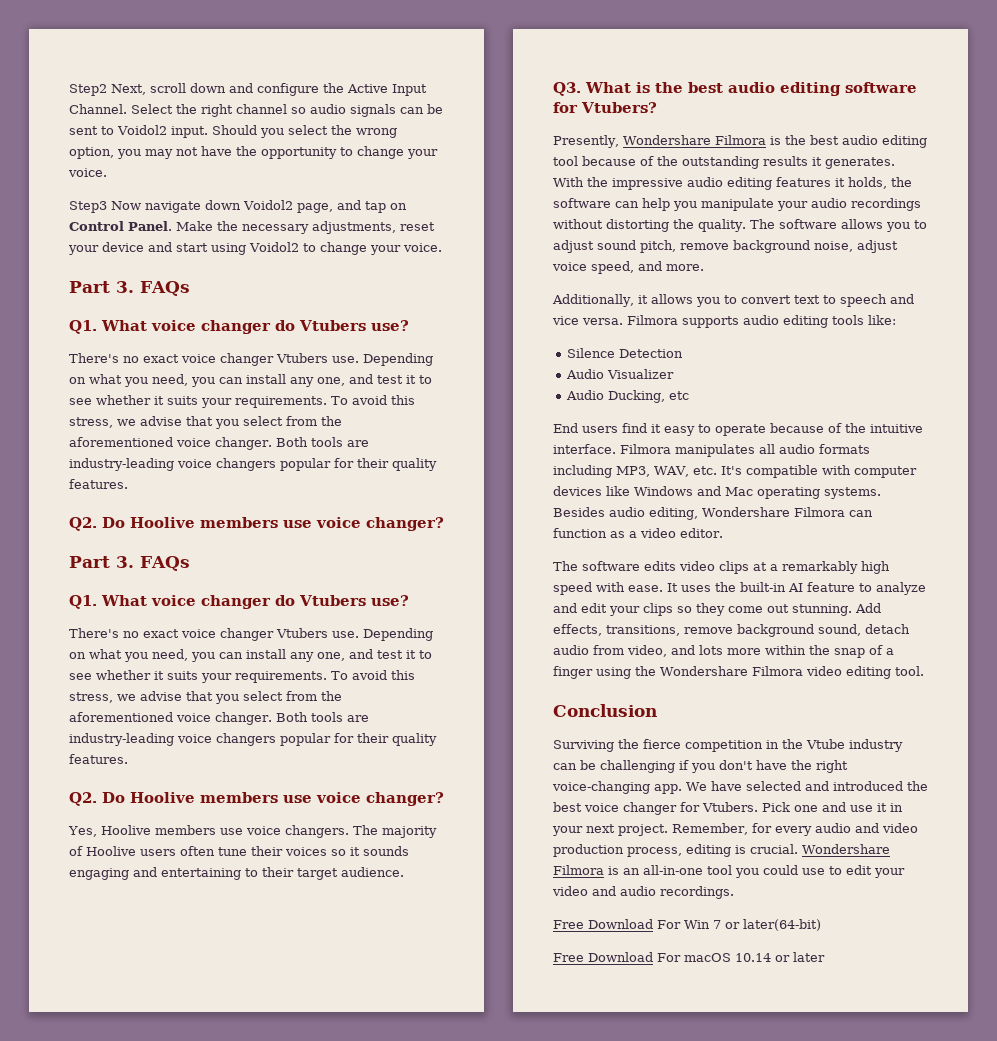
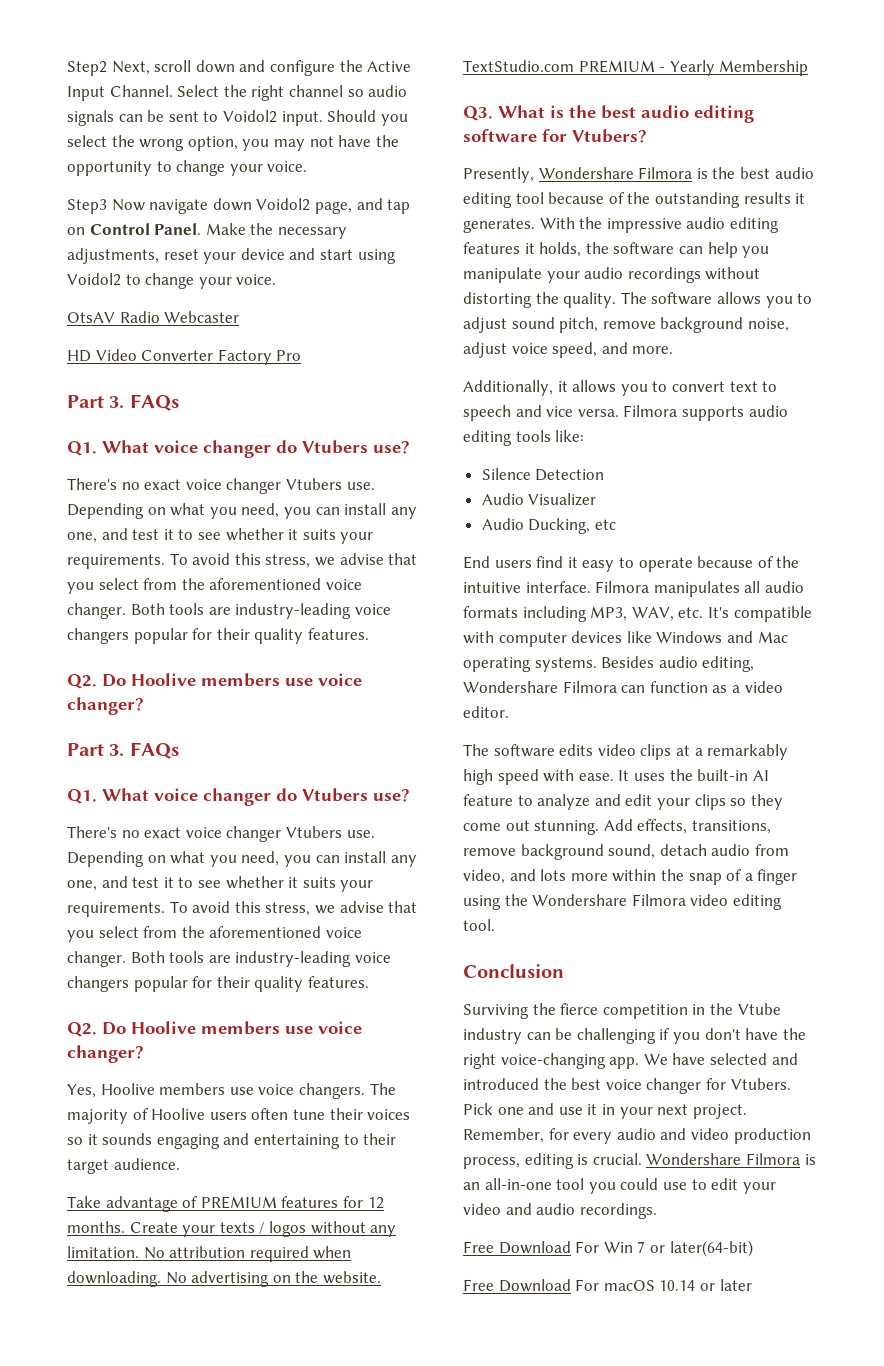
(442, 247) none -> [67,311,240,323] [67,349,302,365] // OtsAV Radio Webcaster // HD Video Converter Factory Pro
(404, 872) none -> [67,1196,384,1212] [67,1221,397,1237] [67,1246,352,1262] [67,1271,381,1287] [463,60,809,76] // Take advantage of PREMIUM features for 12 months. Create your texts / logos without any limitation. No attribution required when downloading. No advertising on the website. TextStudio.com PREMIUM - Yearly Membership

